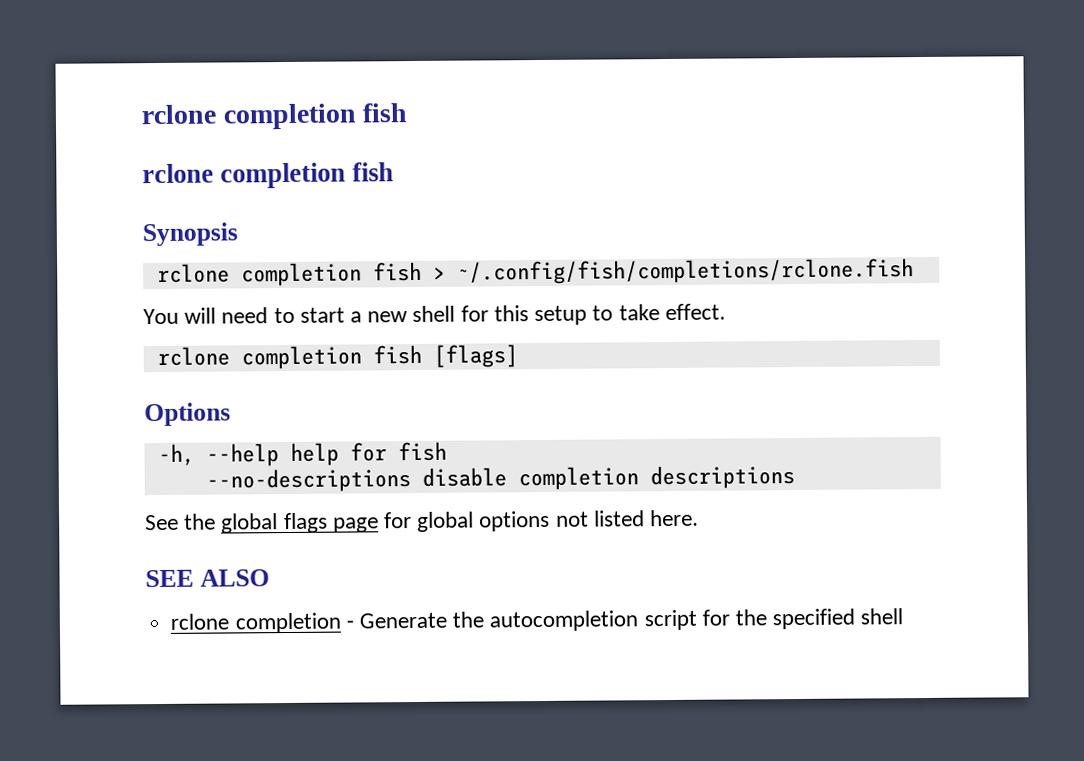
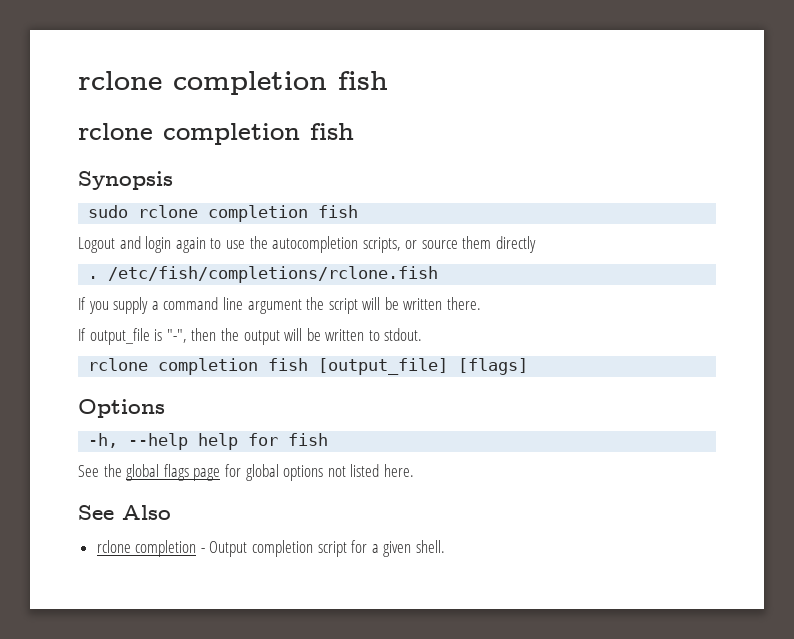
[156,258,914,287] [143,303,726,326] [156,344,422,370] rclone completion fish > ~/.config/fish/completions/rclone.fish // You will need to start a new shell for this setup to take effect. // rclone completion fish -> [88,205,359,222] [78,236,537,253] [88,266,439,283] [78,297,482,314] [78,328,423,345] [88,358,449,375] sudo rclone completion fish // Logout and login again to use the autocompletion scripts, or source them directly // . /etc/fish/completions/rclone.fish // If you supply a command line argument the script will be written there. // If output_file is "-", then the output will be written to stdout. // rclone completion fish [output_file]
[205,465,795,493] // --no-descriptions disable completion descriptions -> (329, 439) none
[145,569,270,588] SEE ALSO -> [78,505,171,520] See Also
[358,608,904,632] Generate the autocompletion script for the specified shell -> [209,540,446,557] Output completion script for a given shell.

